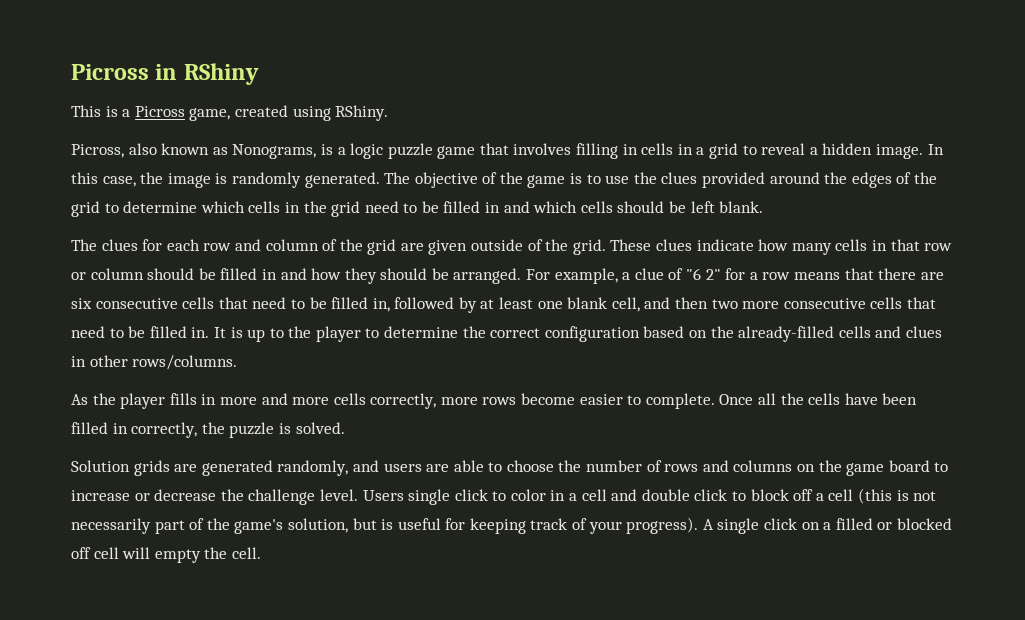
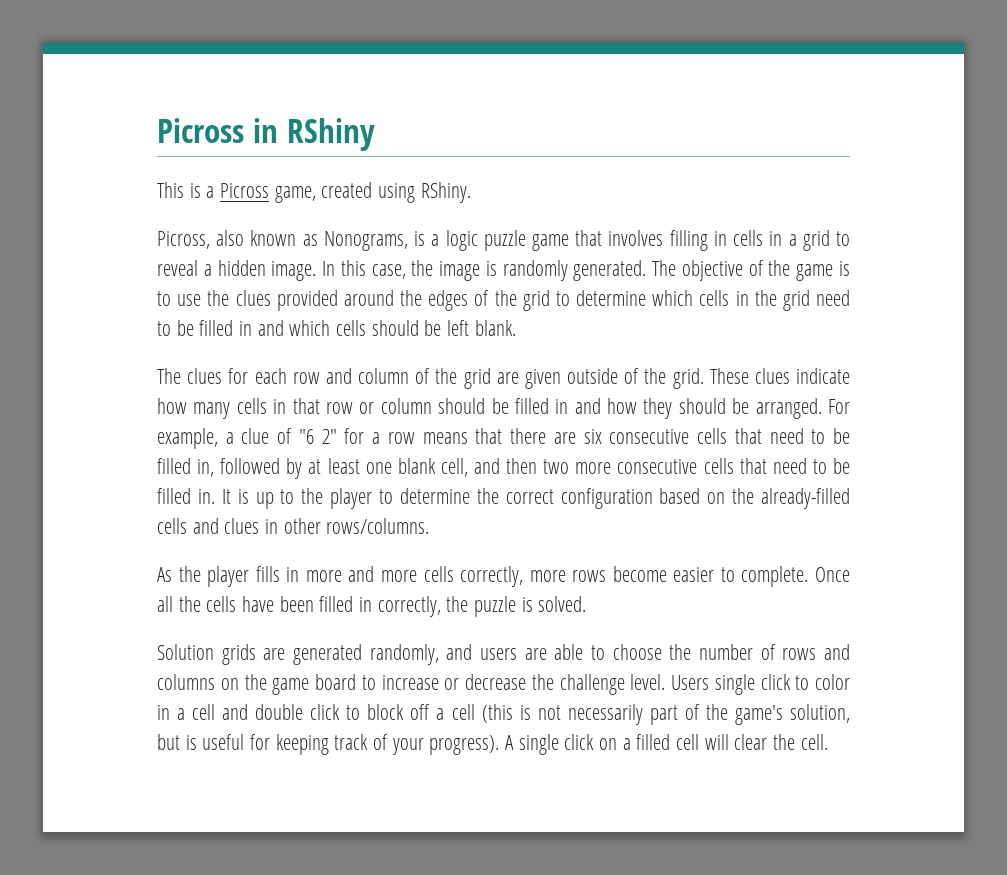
[877,518,952,530] [71,547,91,559] or blocked off -> (671, 742) none
[154,549,201,563] empty -> [734,734,768,750] clear

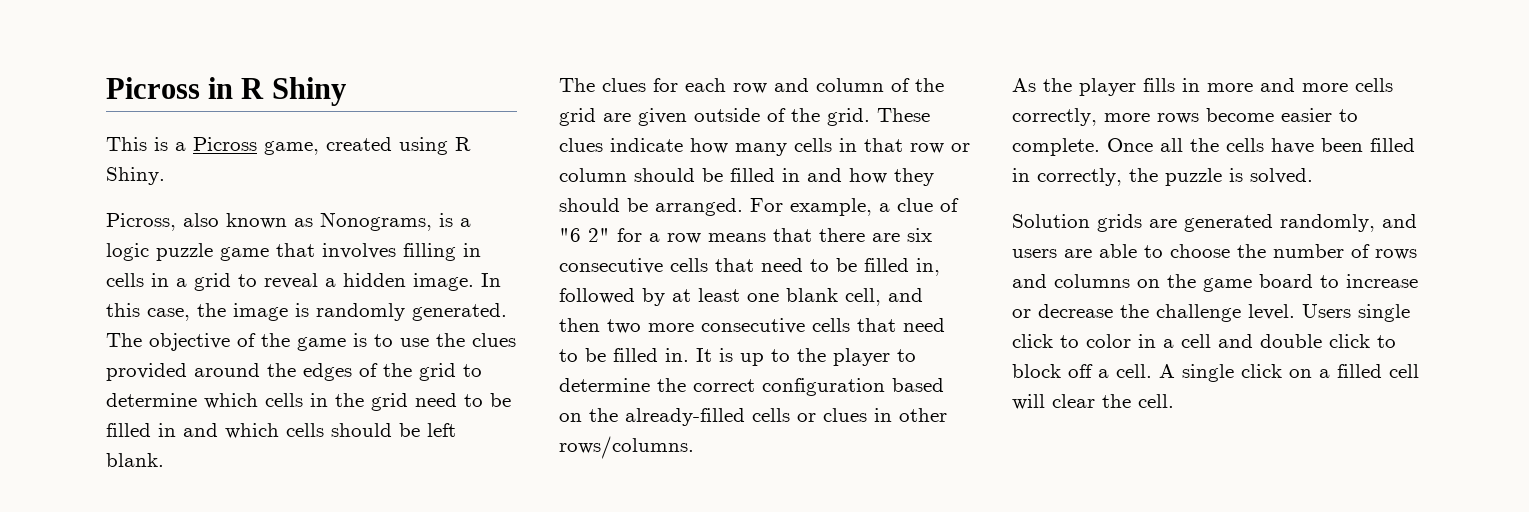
[286,118,375,151] RShiny -> [241,77,346,106] R Shiny
[420,182,471,203] RShiny. -> [455,137,471,151] [106,167,165,185] R Shiny.
[192,518,219,534] and -> [797,413,816,422] or
[451,704,851,725] [157,734,500,755] cell (this is not necessarily part of the game's solution, but is useful for keeping track of your progress). -> [1116,364,1152,378] cell.

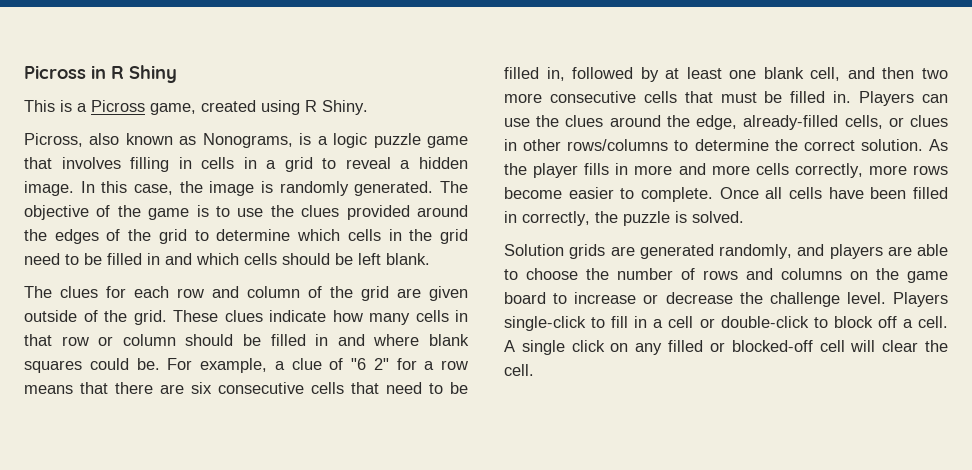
[849,168,934,186] [559,198,743,216] how they should be arranged. -> [373,334,470,346] [24,358,160,373] where blank squares could be.
[903,318,945,332] [559,349,578,362] need to -> [720,92,757,103] must
[696,348,916,366] [559,378,944,396] [559,408,947,426] [559,436,694,459] It is up to the player to determine the correct configuration based on the already-filled cells or clues in other rows/columns. // -> [859,91,949,106] [504,115,948,130] [504,139,923,151] Players can use the clues around the edge, already-filled cells, or clues in other rows/columns to determine the correct solution.
[1190,138,1219,152] the -> (783, 193) none
[1012,249,1057,258] users -> [829,244,883,259] players
[1302,304,1410,322] [1012,334,1370,348] Users single click to color in a cell and double click -> [893,292,948,307] [504,316,809,331] Players single-click to fill in a cell or double-click
[1319,364,1382,378] a filled -> [635,340,813,355] any filled or blocked-off

